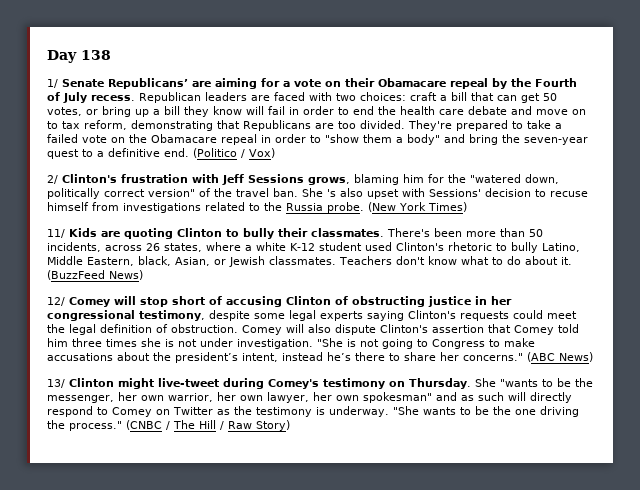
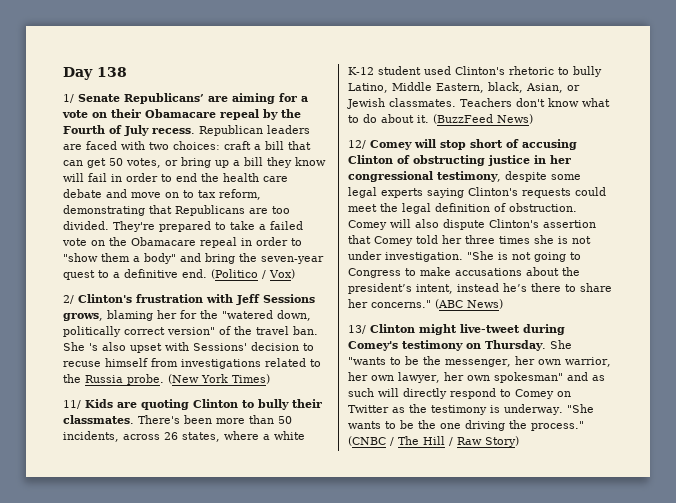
[403,174,424,183] him -> [157,310,177,319] her
[47,338,68,347] him -> [442,235,462,244] her

